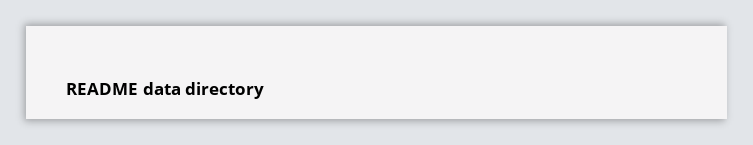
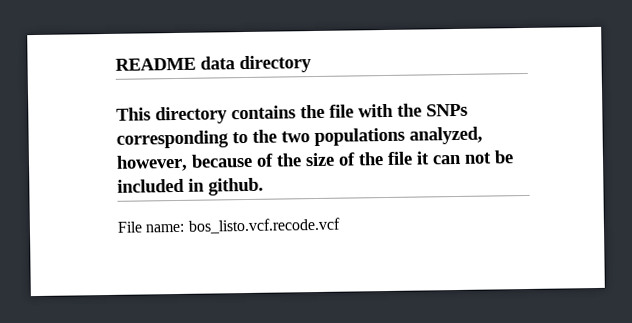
(265, 90) none -> [116,103,468,125] [116,126,483,149] [116,150,514,172] [117,177,264,196] [117,217,341,234] // This directory contains the file with the SNPs corresponding to the two populations analyzed, however, because of the size of the file it can not be included in github. // File name: bos_listo.vcf.recode.vcf

